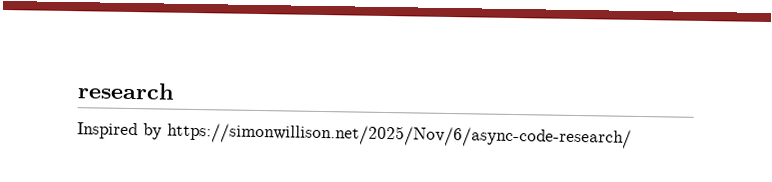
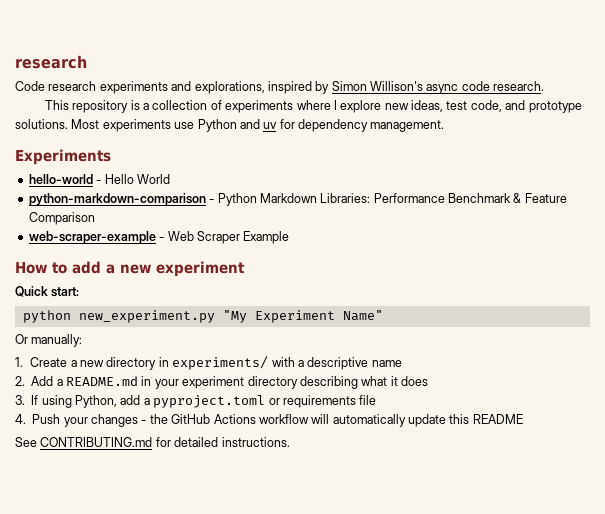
[77,122,632,149] Inspired by https://simonwillison.net/2025/Nov/6/async-code-research/ -> [15,81,545,94] [44,100,582,113] [15,119,445,132] [15,149,111,165] [28,174,170,184] [28,193,567,206] [28,212,95,225] [28,231,290,244] [15,261,245,277] [15,286,80,297] [22,310,383,323] [15,334,83,347] [15,356,402,370] [15,376,428,389] [15,395,377,408] [15,414,523,427] [15,437,290,447] Code research experiments and explorations, inspired by Simon Willison's async code research. // This repository is a collection of experiments where I explore new ideas, test code, and prototype solutions. Most experiments use Python and uv for dependency management. // Experiments // hello-world - Hello World // python-markdown-comparison - Python Markdown Libraries: Performance Benchmark & Feature Comparison // web-scraper-example - Web Scraper Example // How to add a new experiment // Quick start: // python new_experiment.py "My Experiment Name" // Or manually: // 1. Create a new directory in experiments/ with a descriptive name // 2. Add a README.md in your experiment directory describing what it does // 3. If using Python, add a pyproject.toml or requirements file // 4. Push your changes - the GitHub Actions workflow will automatically update this README // See CONTRIBUTING.md for detailed instructions.

